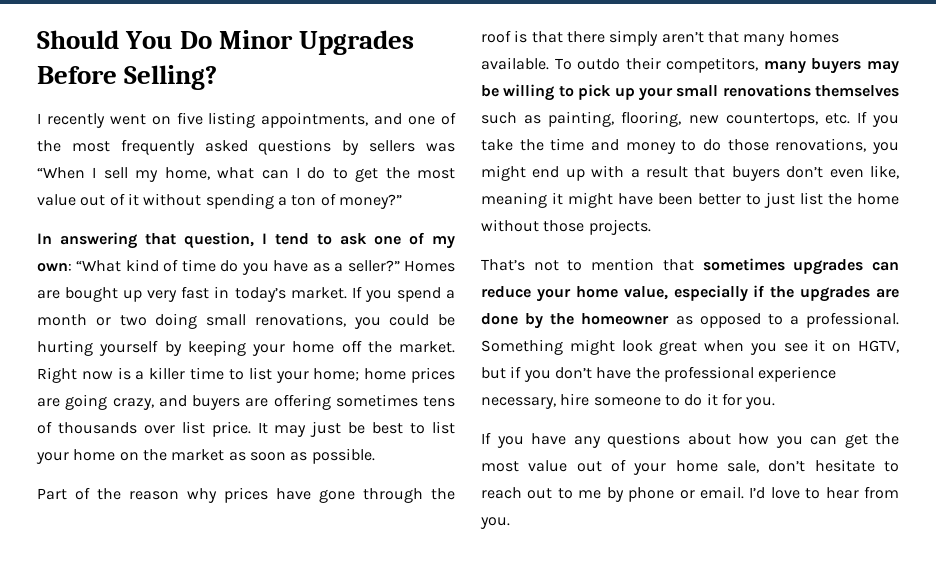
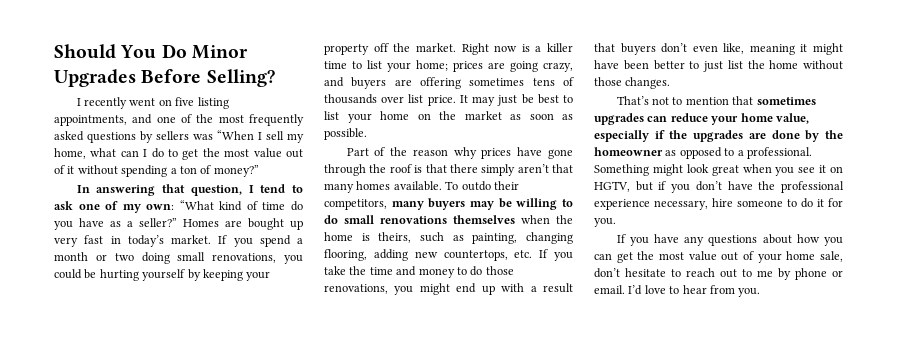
[292,341,335,353] home -> [324,44,369,55] property
[364,368,407,380] home -> (448, 65) none
[578,84,899,101] [481,111,682,127] pick up your small renovations themselves such as painting, flooring, -> [324,215,573,224] [324,232,573,244] [324,249,408,261] do small renovations themselves when the home is theirs, such as painting, changing flooring, adding
[588,219,651,235] projects. -> [625,77,671,89] changes.

